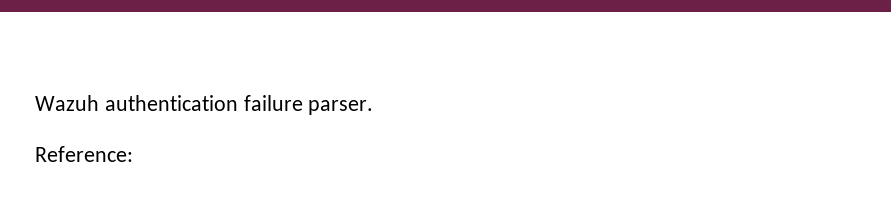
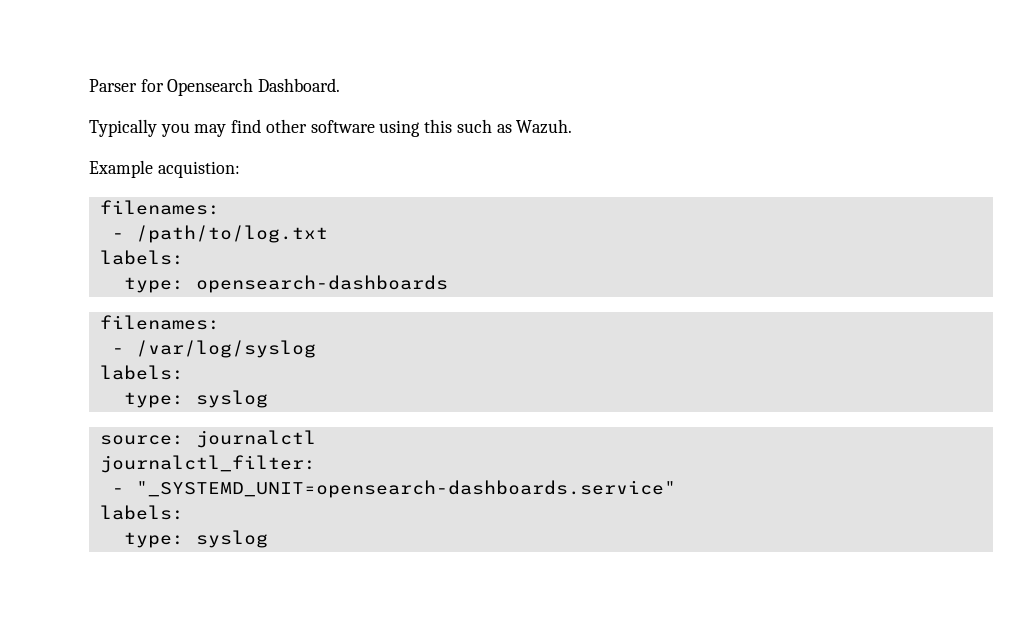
[35,95,374,115] [35,146,133,162] Wazuh authentication failure parser. // Reference: -> [89,78,341,96] [89,119,573,137] [89,160,240,178] [99,200,220,215] [111,225,328,243] [99,250,184,265] [123,275,448,293] [99,315,220,330] [111,340,316,358] [99,365,184,380] [123,390,268,408] [99,430,316,448] [99,455,316,473] [111,480,676,498] [99,505,184,520] [123,530,268,548] Parser for Opensearch Dashboard. // Typically you may find other software using this such as Wazuh. // Example acquistion: // filenames: // - /path/to/log.txt // labels: // type: opensearch-dashboards // filenames: // - /var/log/syslog // labels: // type: syslog // source: journalctl // journalctl_filter: // - "_SYSTEMD_UNIT=opensearch-dashboards.service" // labels: // type: syslog

